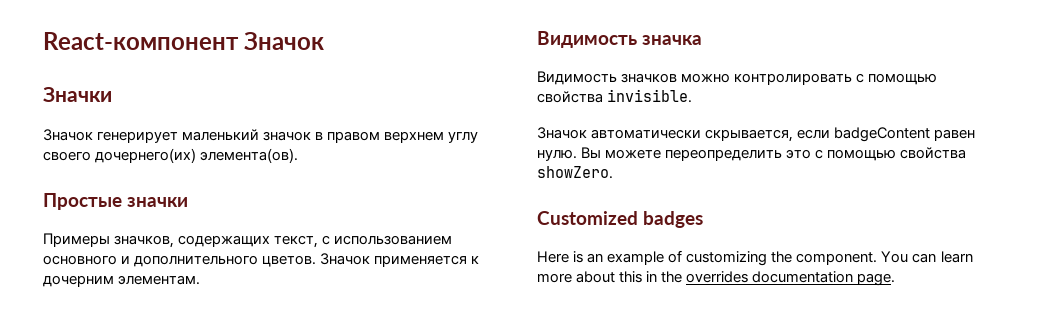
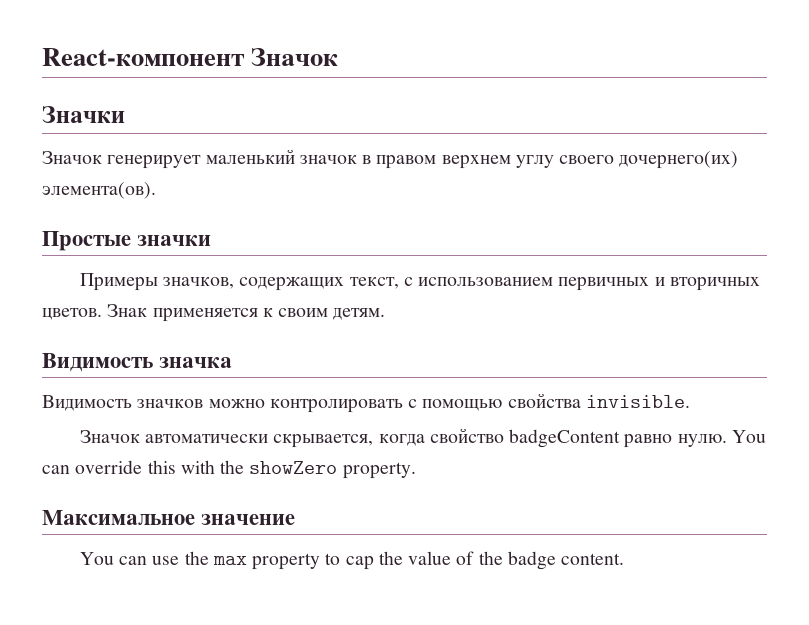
[43,253,480,267] [43,275,201,287] основного и дополнительного цветов. Значок применяется к дочерним элементам. -> [558,277,760,291] [42,304,386,322] первичных и вторичных цветов. Знак применяется к своим детям.
[797,127,976,142] [537,147,967,161] [537,166,613,179] [537,211,703,228] [537,250,973,266] [537,271,896,286] если badgeContent равен нулю. Вы можете переопределить это с помощью свойства showZero. // Customized badges // Here is an example of customizing the component. You can learn more about this in the overrides documentation page. -> [378,428,766,448] [42,460,416,479] [42,510,296,525] [79,551,625,570] когда свойство badgeContent равно нулю. You can override this with the showZero property. // Максимальное значение // You can use the max property to cap the value of the badge content.

